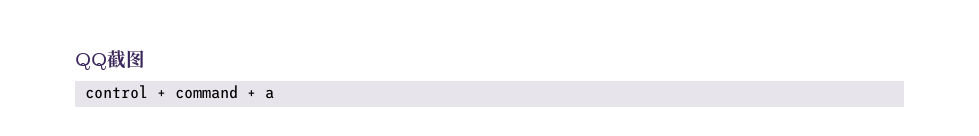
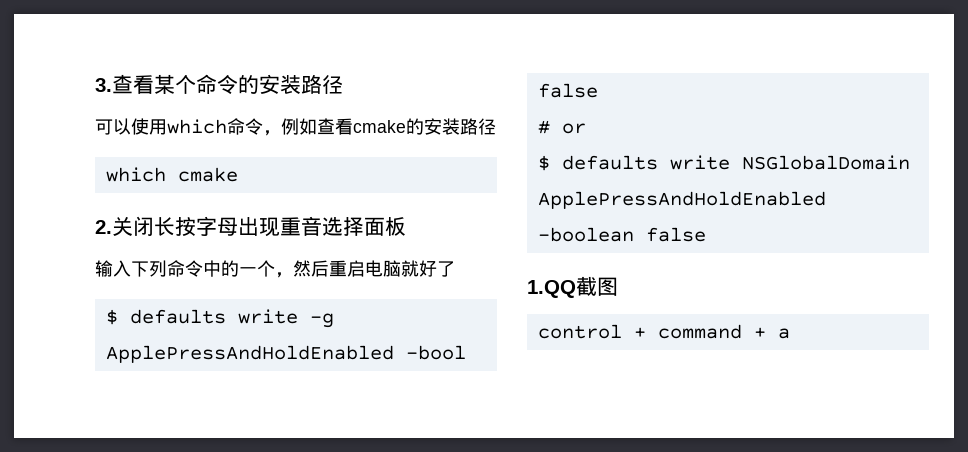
[75,53,107,70] QQ -> [95,74,343,95] [95,118,496,136] [105,167,238,182] [95,216,406,237] [95,260,455,278] [105,309,334,328] [105,345,466,363] [537,83,598,98] [537,120,586,134] [537,155,910,171] [537,191,826,209] [537,227,706,242] [527,280,576,298] 3.查看某个命令的安装路径 // 可以使用which命令，例如查看cmake的安装路径 // which cmake // 2.关闭长按字母出现重音选择面板 // 输入下列命令中的一个，然后重启电脑就好了 // $ defaults write -g ApplePressAndHoldEnabled -bool false // # or // $ defaults write NSGlobalDomain ApplePressAndHoldEnabled -boolean false // 1.QQ

